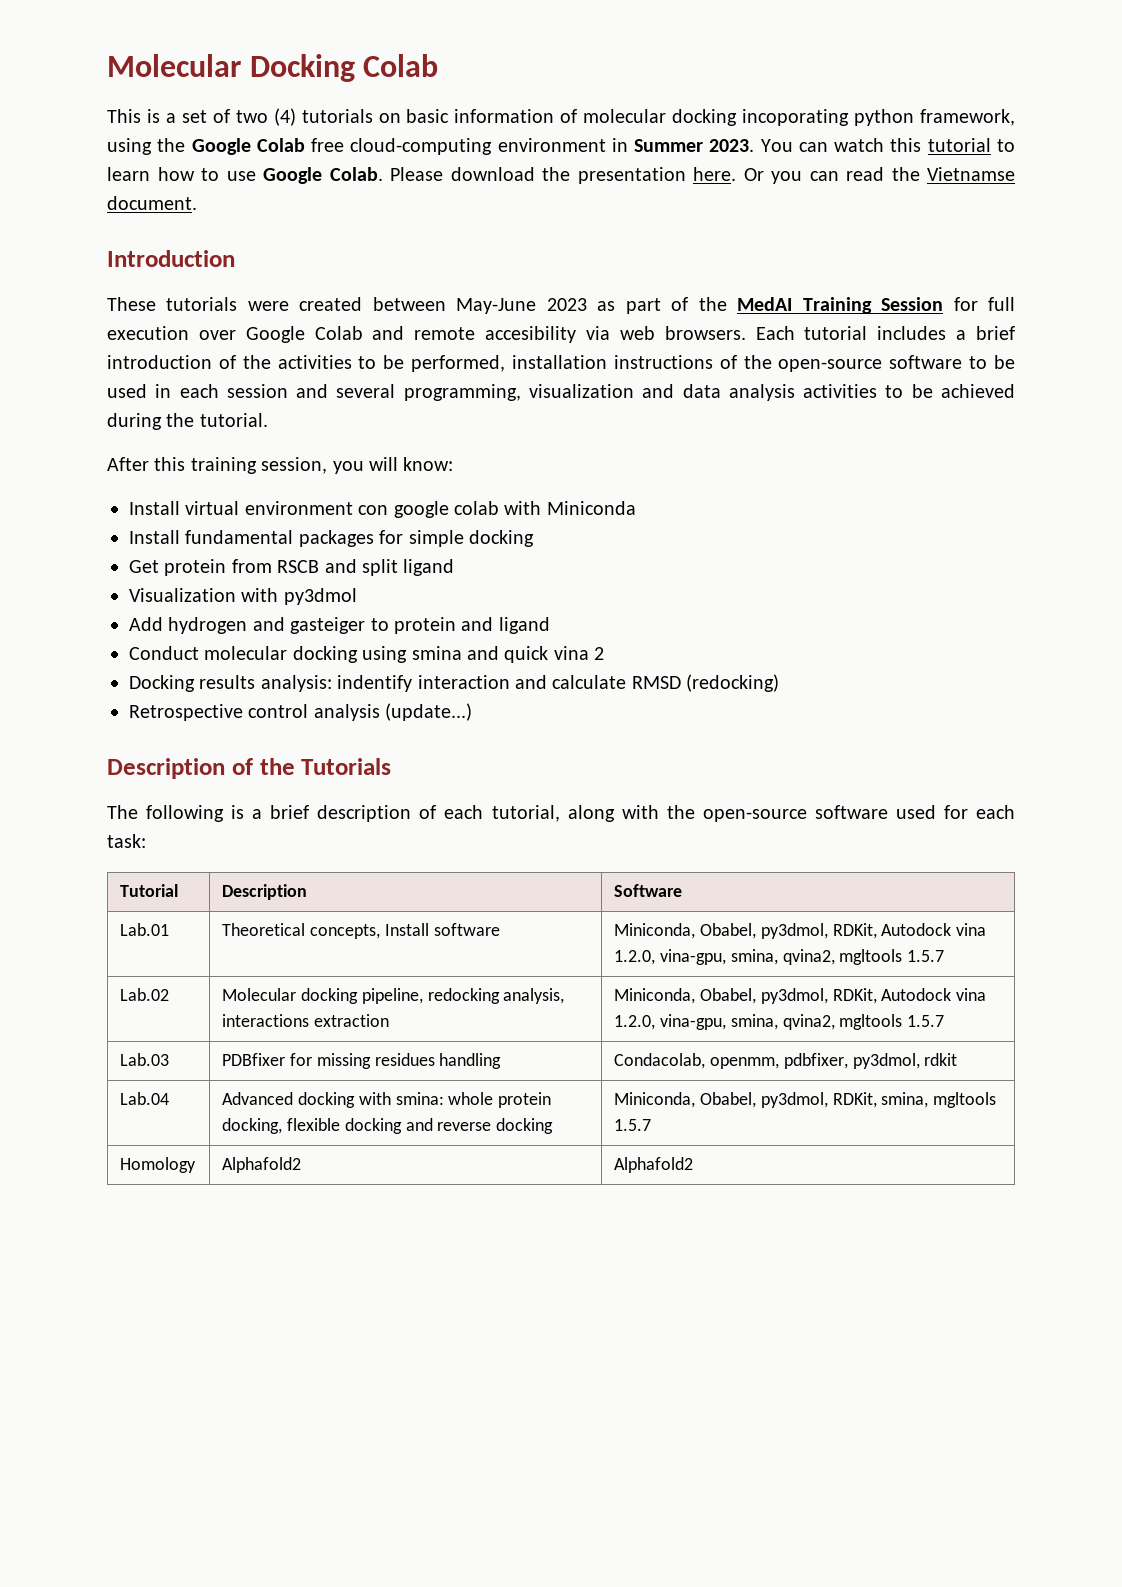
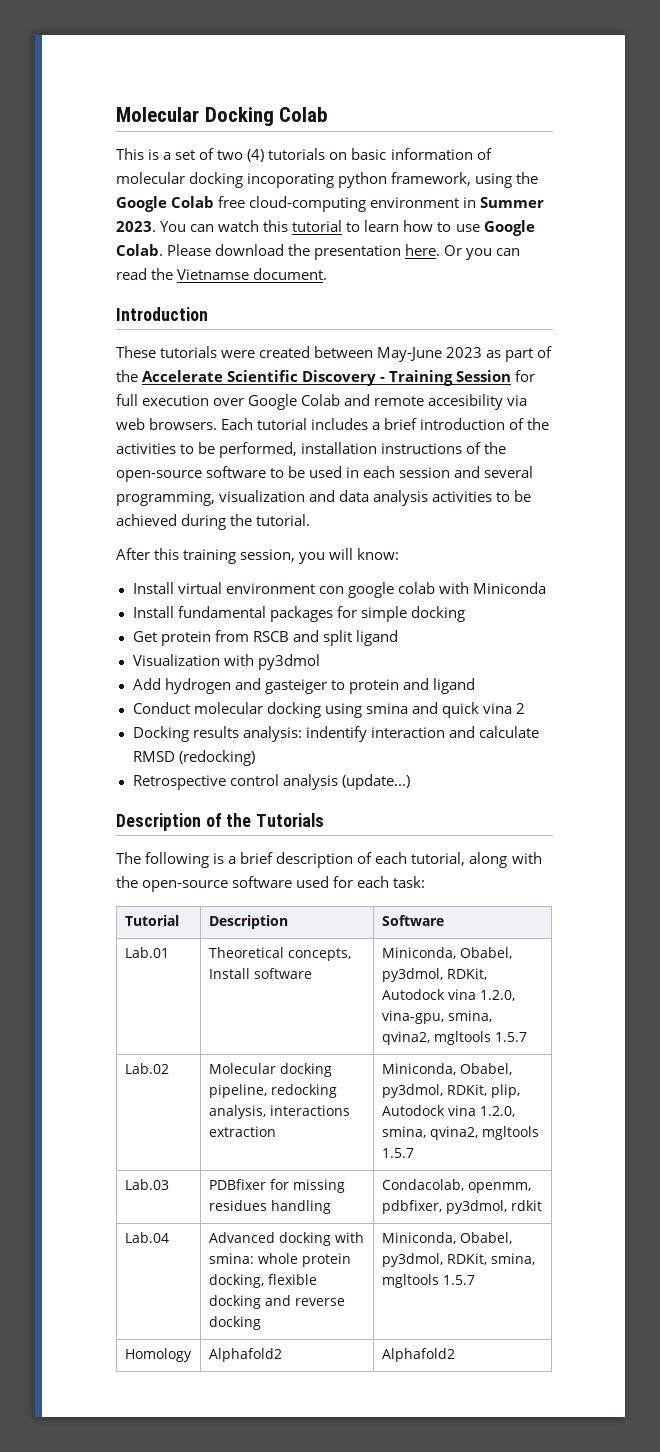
[737,297,793,311] MedAI -> [142,370,386,386] Accelerate Scientific Discovery -
[881,988,987,1001] [614,1014,726,1030] Autodock vina 1.2.0, vina-gpu, -> [490,1084,520,1098] [381,1105,515,1117] plip, Autodock vina 1.2.0,

